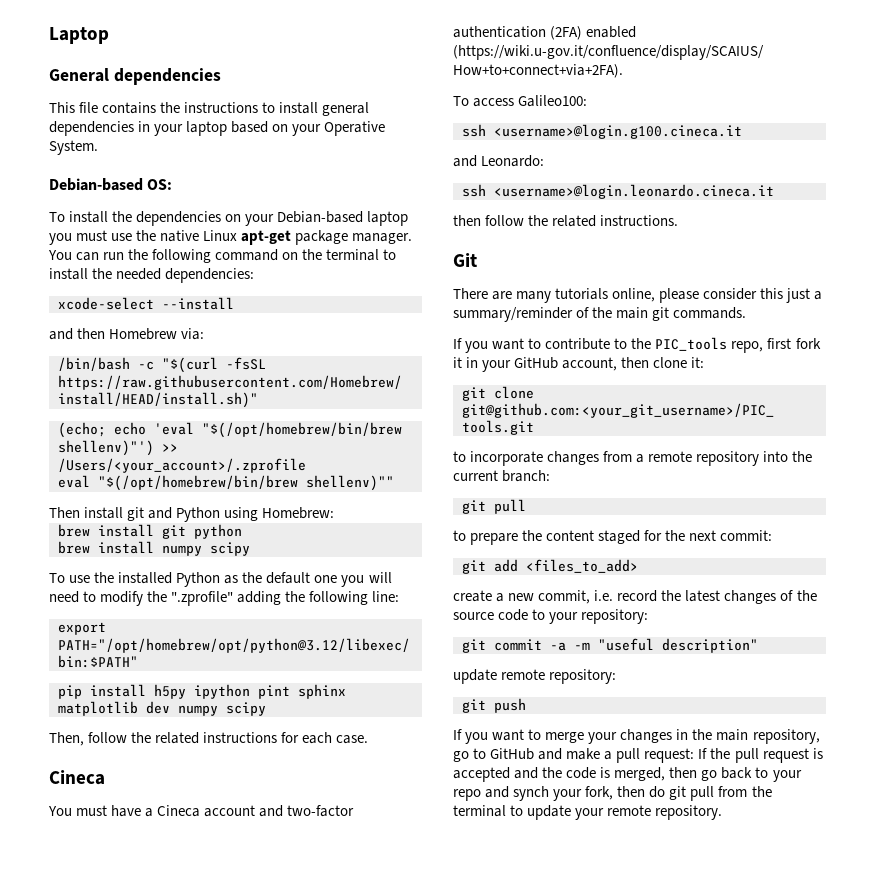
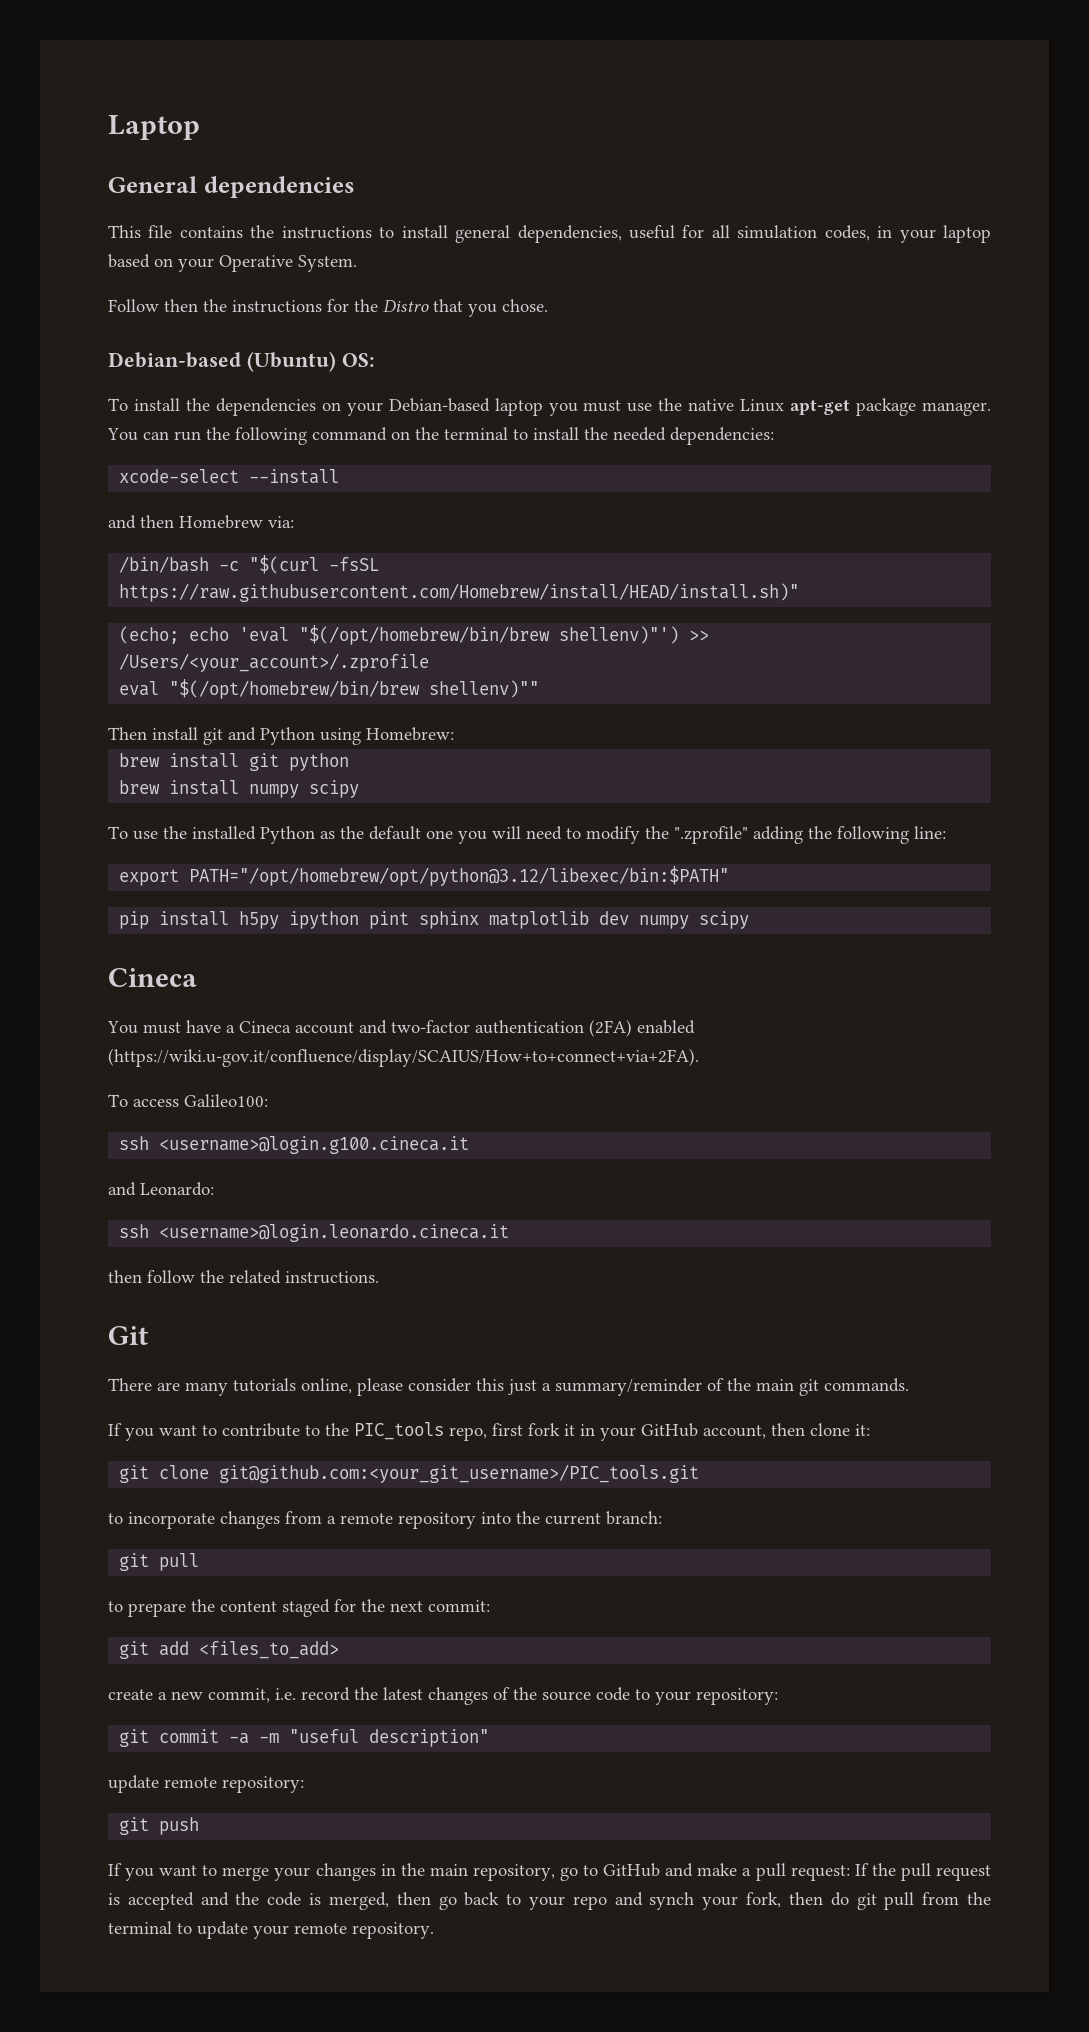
[49,121,134,136] dependencies -> [517,225,870,243] dependencies, useful for all simulation codes,
[49,178,143,191] // Debian-based -> [108,299,548,317] [108,351,336,372] // Follow then the instructions for the Distro that you chose. // Debian-based (Ubuntu)
[49,732,369,746] // Then, follow the related instructions for each case. -> (750, 920) none

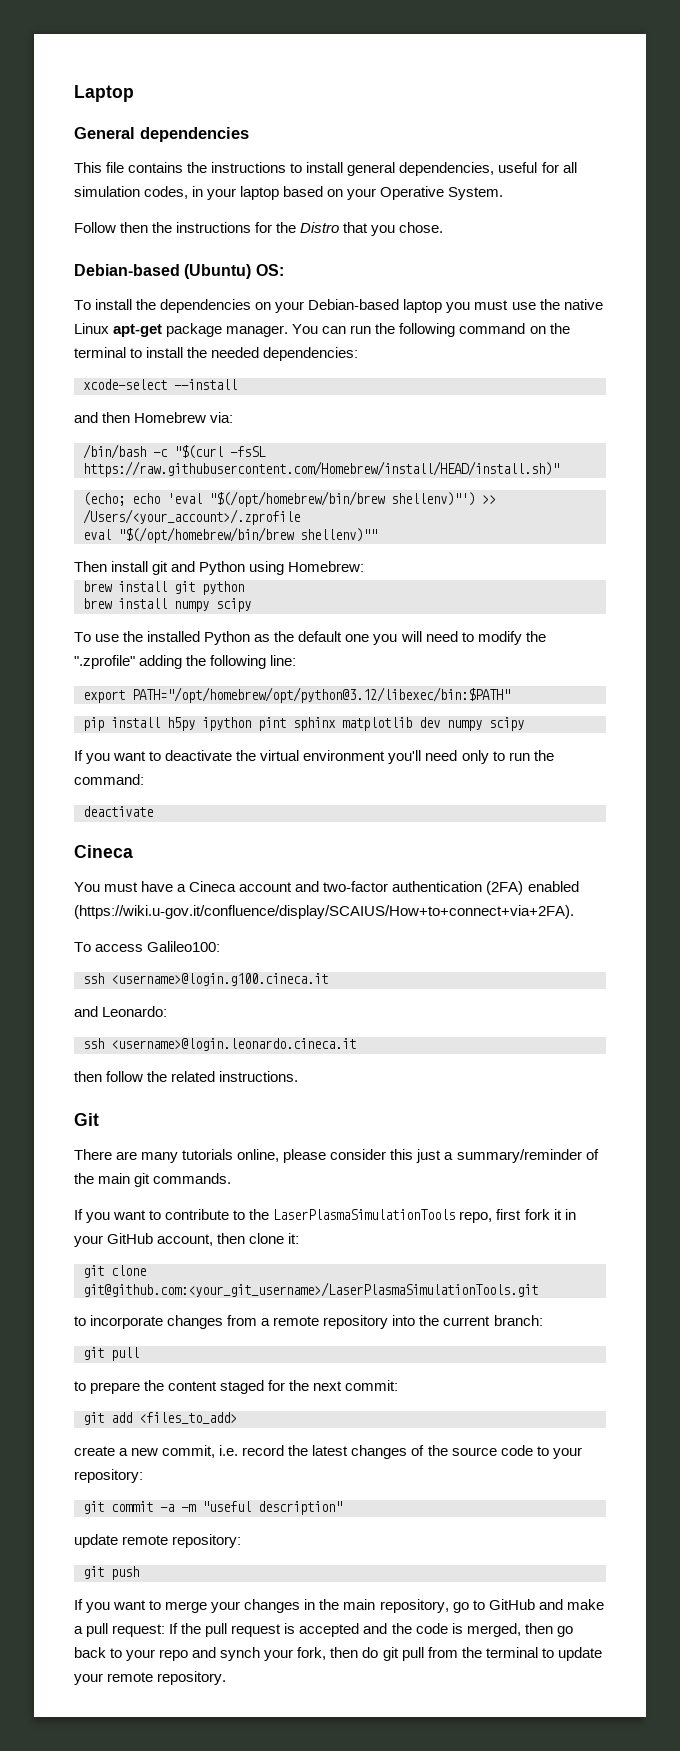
(750, 920) none -> [74,750,554,764] [74,774,144,785] [83,806,153,817] // If you want to deactivate the virtual environment you'll need only to run the command: // deactivate
[354,1422,444,1440] PIC_tools -> [273,1209,456,1220] LaserPlasmaSimulationTools
[219,1464,700,1483] git@github.com:<your_git_username>/PIC_tools.git -> [83,1282,538,1297] git@github.com:<your_git_username>/LaserPlasmaSimulationTools.git

